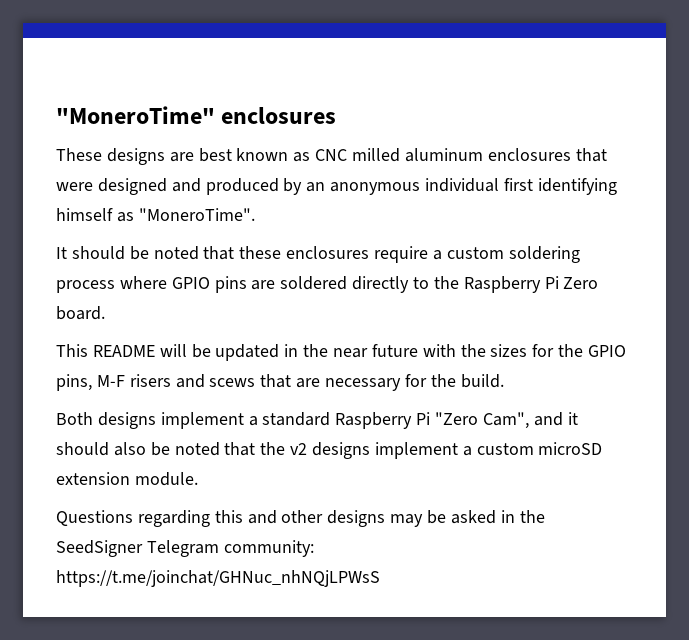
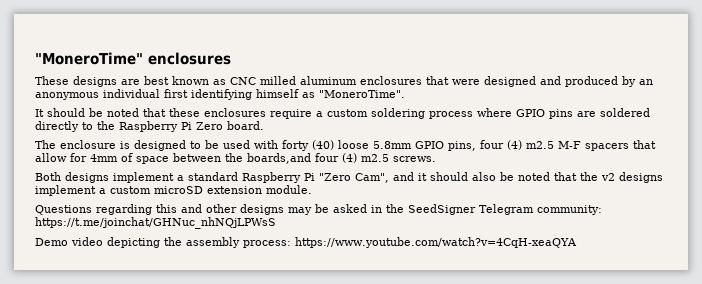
[56,344,627,361] [56,374,504,391] This README will be updated in the near future with the sizes for the GPIO pins, M-F risers and scews that are necessary for the build. -> [35,140,656,151] [35,153,436,164] The enclosure is designed to be used with forty (40) loose 5.8mm GPIO pins, four (4) m2.5 M-F spacers that allow for 4mm of space between the boards,and four (4) m2.5 screws.
(380, 578) none -> [35,237,577,248] // Demo video depicting the assembly process: https://www.youtube.com/watch?v=4CqH-xeaQYA

